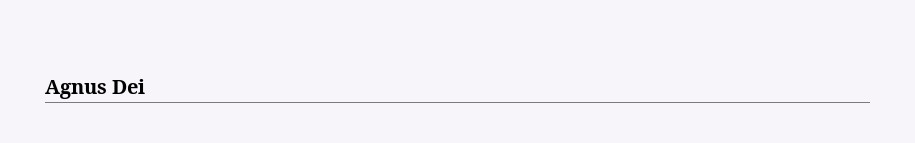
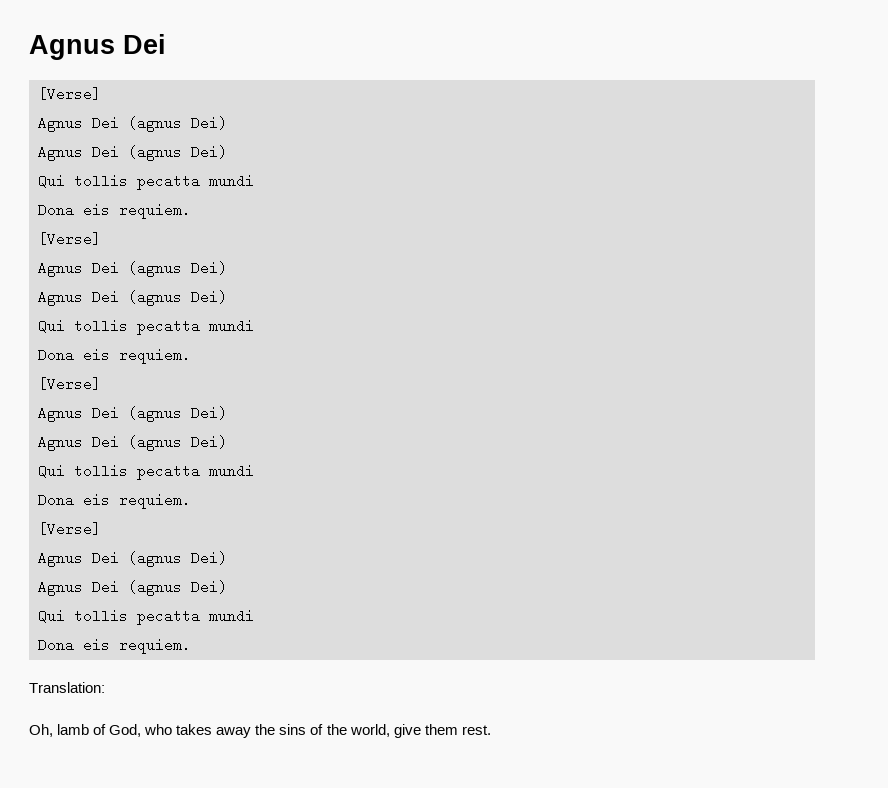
[45,79,146,99] Agnus Dei -> [29,34,166,60] [38,87,101,101] [38,116,227,132] [38,145,227,161] [38,174,254,190] [38,203,191,219] [38,232,101,246] [38,261,227,277] [38,290,227,306] [38,319,254,335] [38,348,191,364] [38,377,101,391] [38,406,227,422] [38,435,227,451] [38,464,254,480] [38,493,191,509] [38,522,101,536] [38,551,227,567] [38,580,227,596] [38,609,254,625] [38,638,191,654] [29,682,105,693] [29,724,491,738] Agnus Dei // [Verse] // Agnus Dei (agnus Dei) // Agnus Dei (agnus Dei) // Qui tollis pecatta mundi // Dona eis requiem. // [Verse] // Agnus Dei (agnus Dei) // Agnus Dei (agnus Dei) // Qui tollis pecatta mundi // Dona eis requiem. // [Verse] // Agnus Dei (agnus Dei) // Agnus Dei (agnus Dei) // Qui tollis pecatta mundi // Dona eis requiem. // [Verse] // Agnus Dei (agnus Dei) // Agnus Dei (agnus Dei) // Qui tollis pecatta mundi // Dona eis requiem. // Translation: // Oh, lamb of God, who takes away the sins of the world, give them rest.

